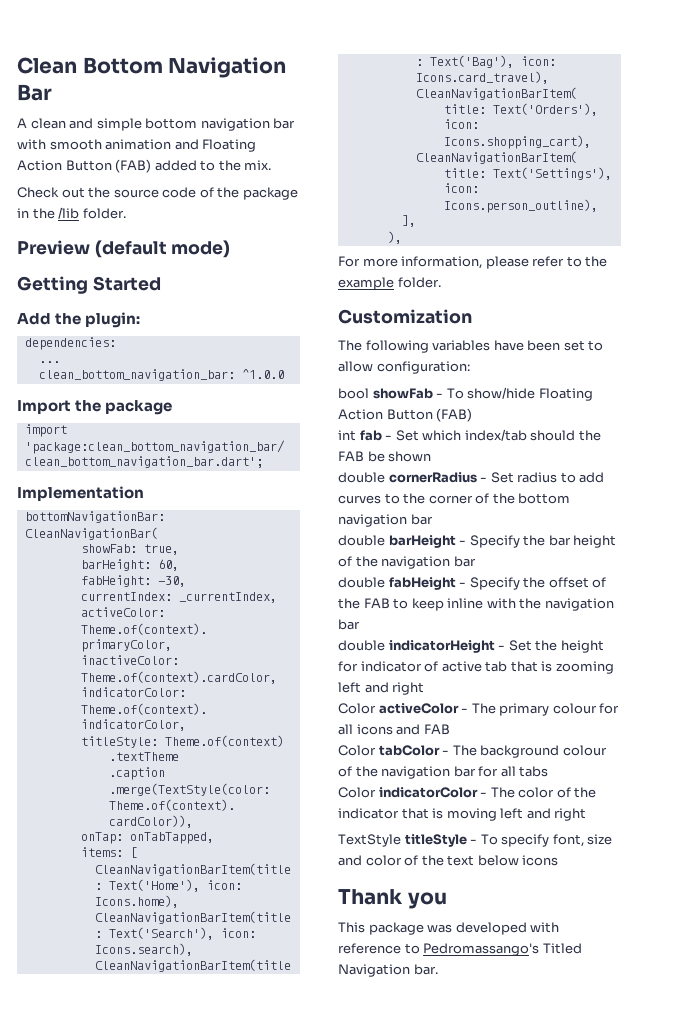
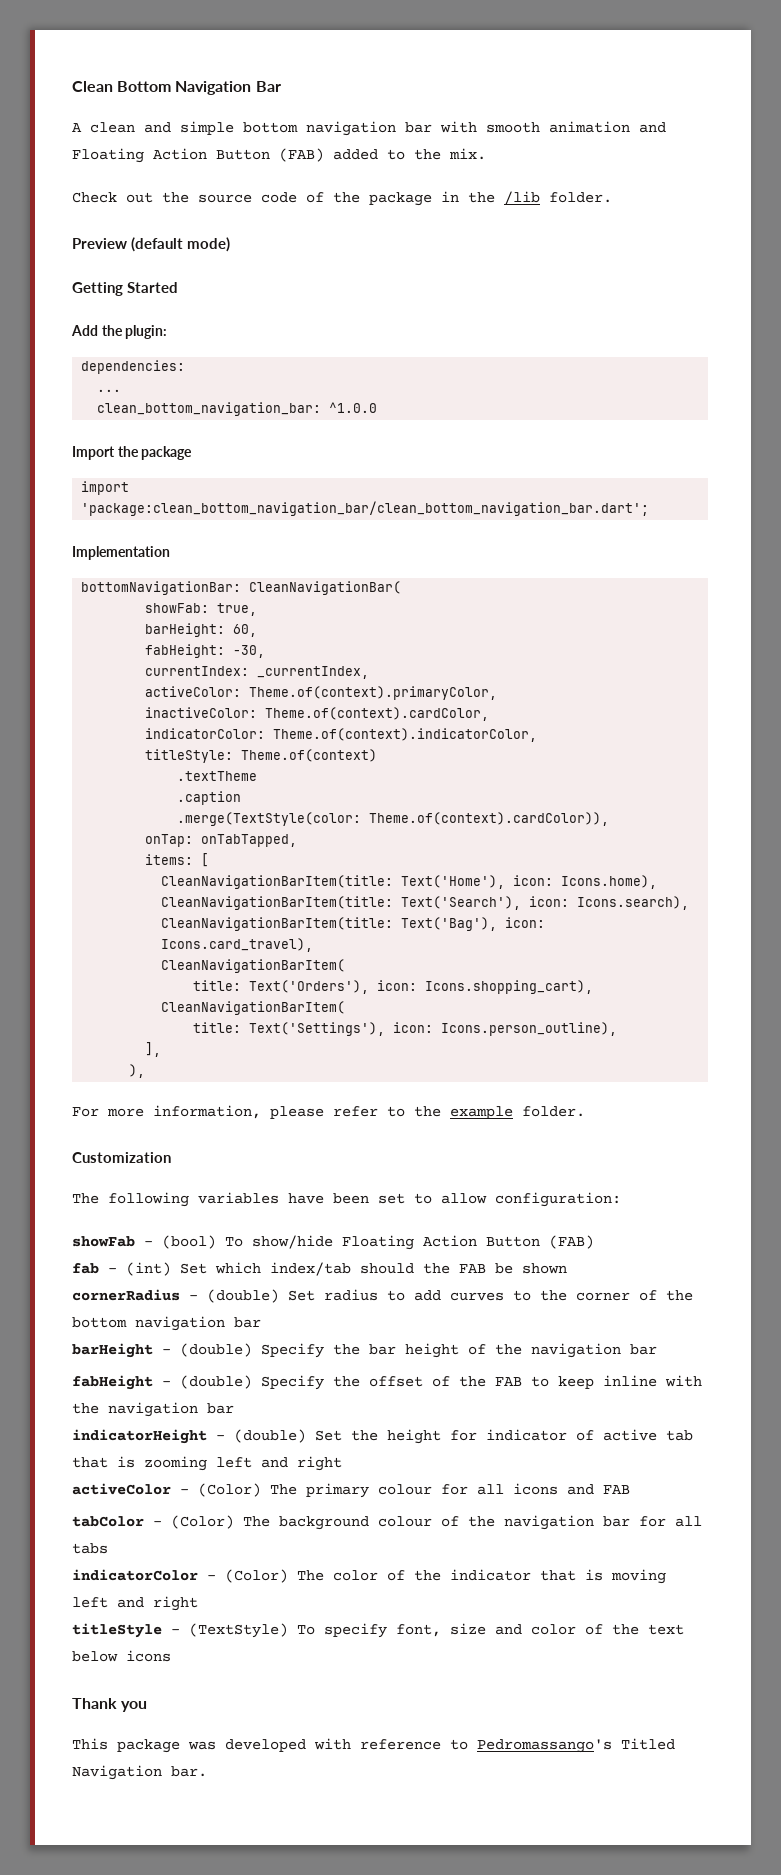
[338,388,369,399] bool -> (621, 1199) none
(444, 395) none -> [162,1235,216,1249] (bool)
[338,430,356,441] int -> (594, 1242) none
(393, 437) none -> [126,1262,171,1276] (int)
[338,472,385,483] double -> (567, 1268) none
(488, 479) none -> [207,1289,279,1303] (double)
[338,535,385,546] double -> (261, 1322) none
(467, 542) none -> [180,1343,252,1357] (double)
[338,577,385,588] double -> (657, 1349) none
(467, 584) none -> [180,1375,252,1389] (double)
[338,640,385,651] double -> (234, 1408) none
(506, 647) none -> [234,1429,306,1443] (double)
[338,703,376,714] Color -> (342, 1463) none
(469, 710) none -> [198,1483,261,1497] (Color)
[338,745,376,756] Color -> (630, 1489) none
(450, 752) none -> [171,1515,234,1529] (Color)
[338,787,376,798] Color -> (108, 1548) none
(488, 794) none -> [225,1569,288,1583] (Color)
[338,834,401,847] TextStyle -> (198, 1603) none
(478, 841) none -> [189,1623,288,1638] (TextStyle)

